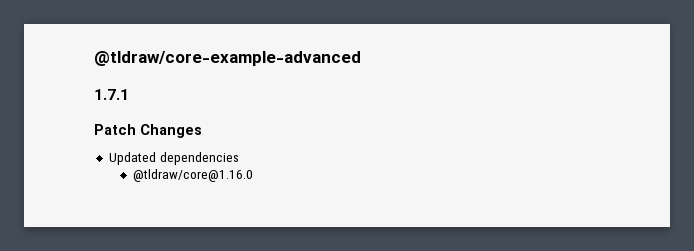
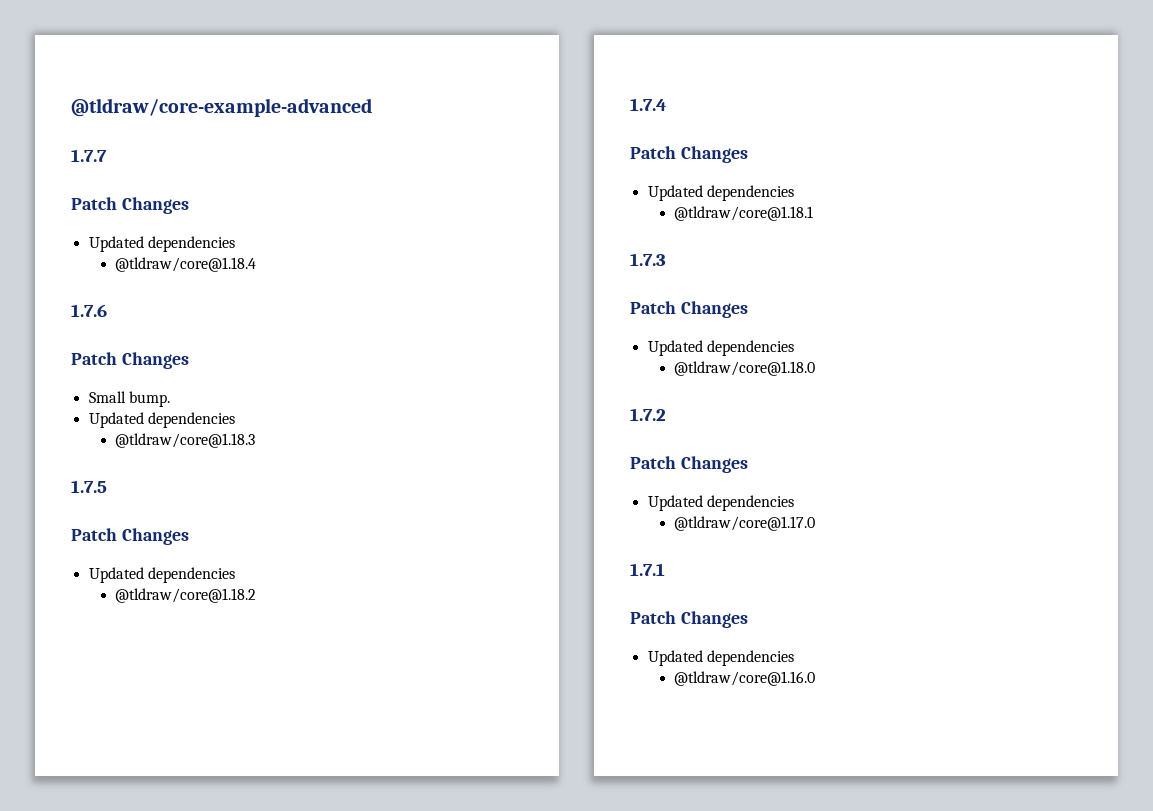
(361, 58) none -> [71,149,107,162] [71,197,189,214] [88,236,235,252] [115,257,257,272] [71,304,107,317] [71,352,189,369] [88,391,170,407] [88,412,235,428] [115,433,256,448] [71,480,107,493] [71,528,189,545] [88,567,235,583] [115,588,257,603] [630,98,667,111] [630,146,748,163] [647,185,794,201] [674,206,814,221] [630,253,666,266] [630,301,748,318] [647,340,794,356] [674,361,816,376] [630,408,666,421] [630,456,748,473] [647,495,794,511] [674,516,816,531] // 1.7.7 // Patch Changes // Updated dependencies // @tldraw/core@1.18.4 // 1.7.6 // Patch Changes // Small bump. // Updated dependencies // @tldraw/core@1.18.3 // 1.7.5 // Patch Changes // Updated dependencies // @tldraw/core@1.18.2 // 1.7.4 // Patch Changes // Updated dependencies // @tldraw/core@1.18.1 // 1.7.3 // Patch Changes // Updated dependencies // @tldraw/core@1.18.0 // 1.7.2 // Patch Changes // Updated dependencies // @tldraw/core@1.17.0

